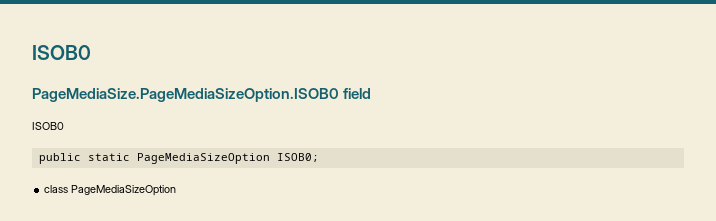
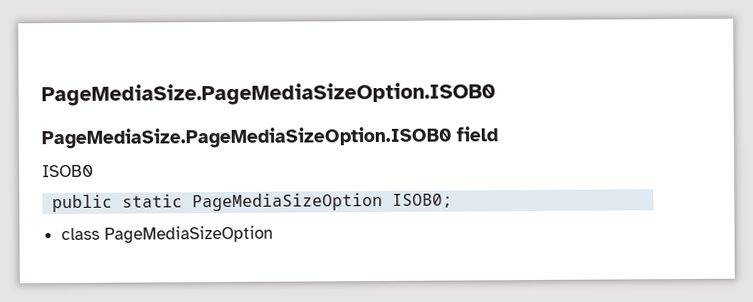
[32,45,91,60] ISOB0 -> [41,82,496,107] PageMediaSize.PageMediaSizeOption.ISOB0

